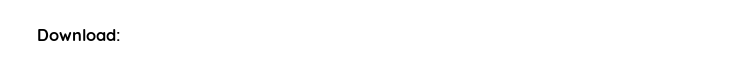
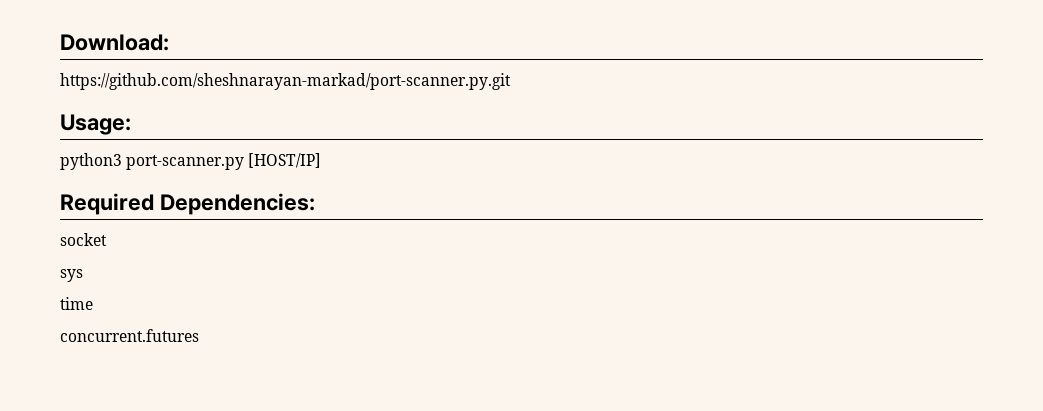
(121, 35) none -> [60,73,511,90] [60,114,131,135] [60,153,322,170] [60,193,315,215] [60,233,107,246] [60,269,83,282] [60,297,93,310] [60,329,199,342] // https://github.com/sheshnarayan-markad/port-scanner.py.git // Usage: // python3 port-scanner.py [HOST/IP] // Required Dependencies: // socket // sys // time // concurrent.futures

